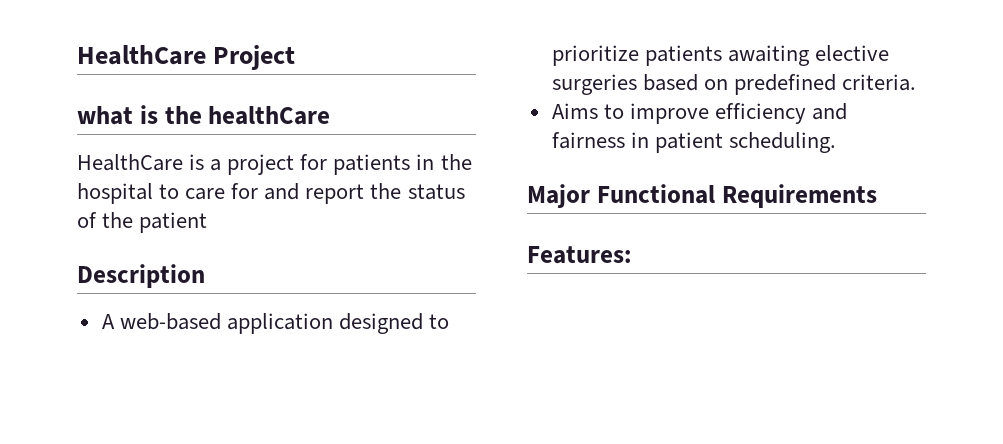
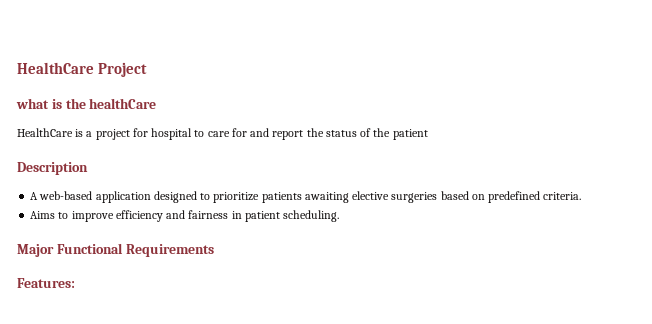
[333,154,472,175] patients in the -> (148, 132) none

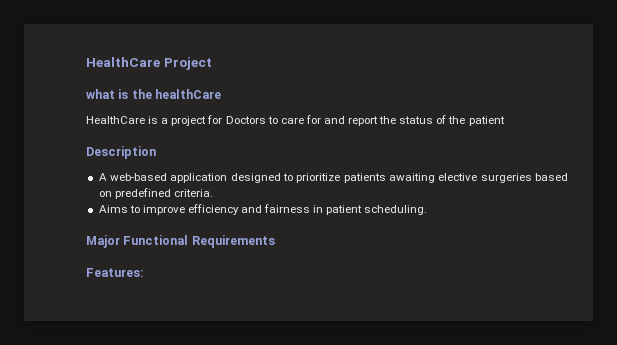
[151,128,193,140] hospital -> [225,116,266,124] Doctors

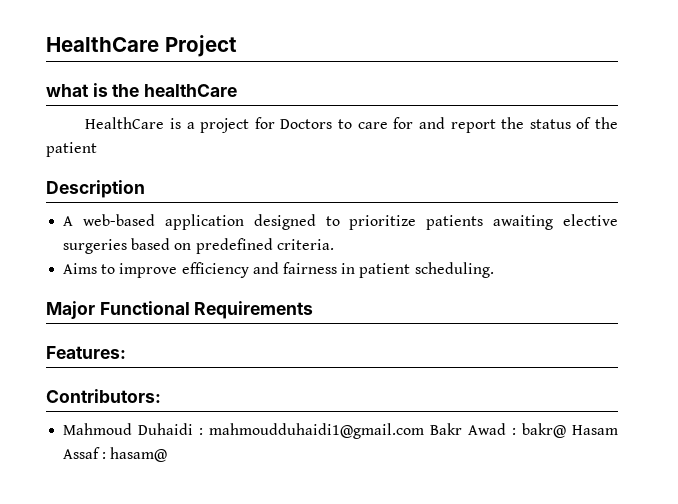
(144, 272) none -> [46,389,161,403] [63,423,618,439] [63,447,168,462] // Contributors: // Mahmoud Duhaidi : mahmoudduhaidi1@gmail.com Bakr Awad : bakr@ Hasam Assaf : hasam@

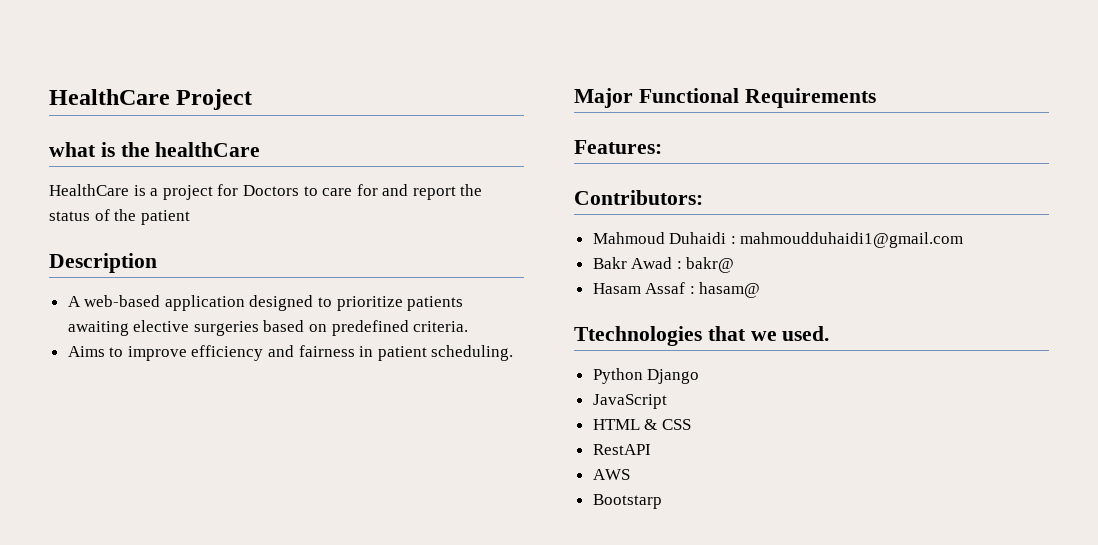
(425, 431) none -> (964, 240) //
(567, 430) none -> (735, 265) //
(168, 454) none -> [574,326,830,346] [592,368,700,384] [592,394,667,409] [592,419,691,430] [592,444,651,455] [592,469,630,480] [592,494,662,509] // Ttechnologies that we used. // Python Django // JavaScript // HTML & CSS // RestAPI // AWS // Bootstarp

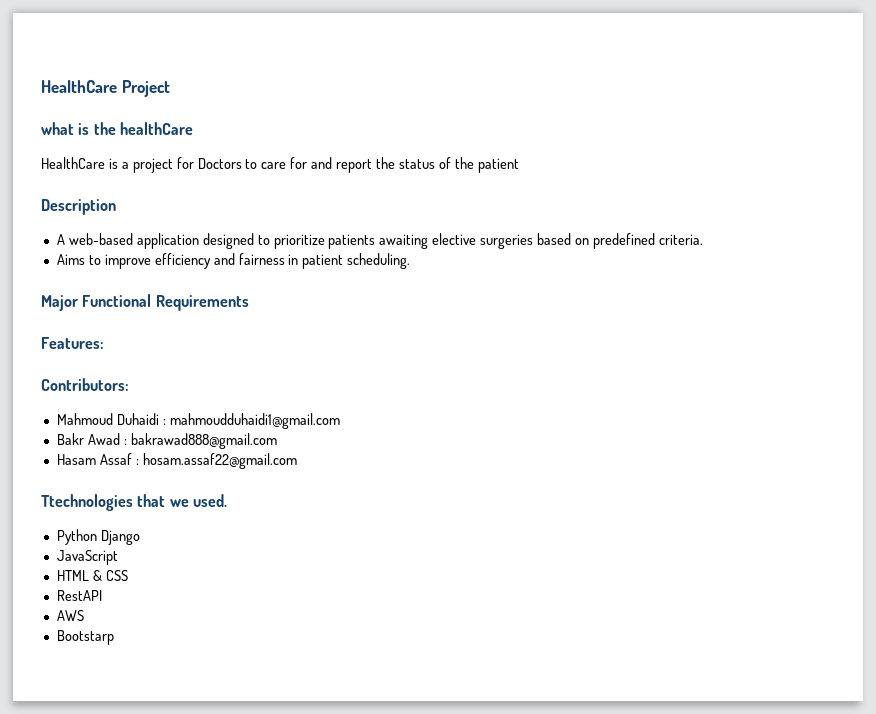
[686,257,735,273] bakr@ -> [130,433,277,449] bakrawad888@gmail.com
[699,282,761,298] hasam@ -> [142,453,297,469] hosam.assaf22@gmail.com

